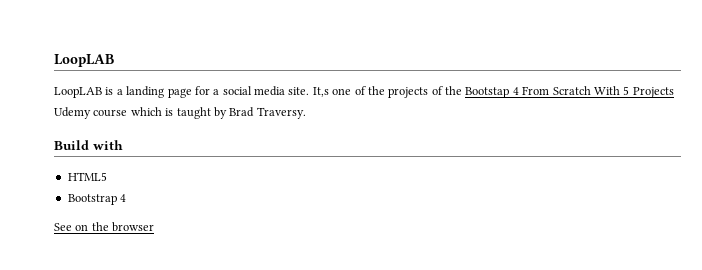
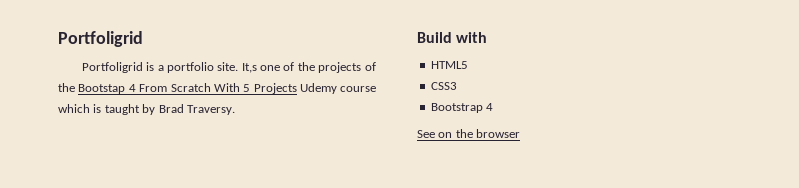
[54,54,114,67] [54,86,285,98] LoopLAB // LoopLAB is a landing page for a social media -> [58,31,143,47] [81,62,214,73] Portfoligrid // Portfoligrid is a portfolio
(107, 176) none -> [430,82,457,90] // CSS3

